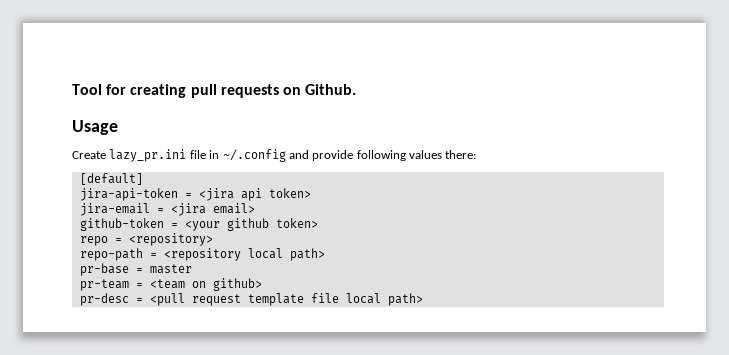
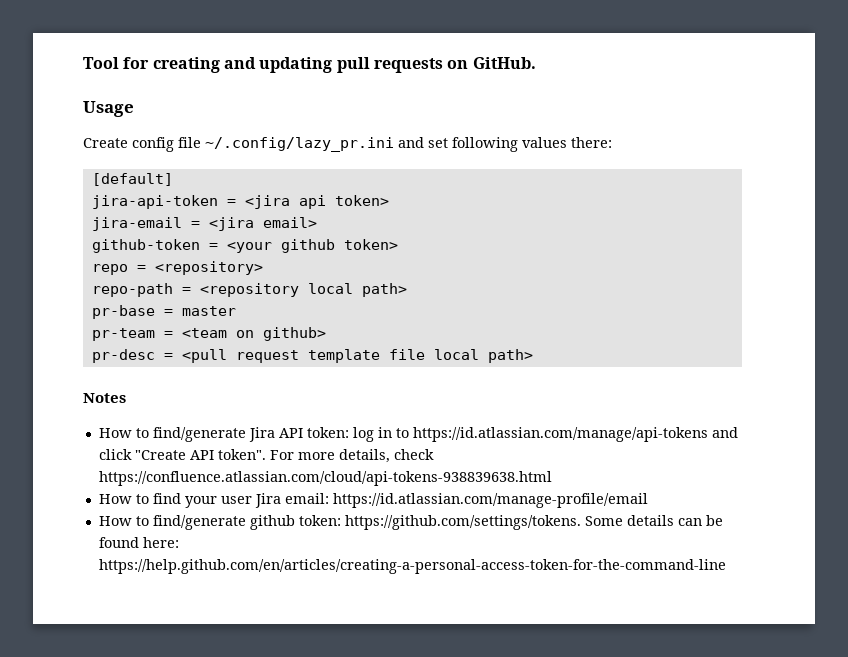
(187, 91) none -> [223,57,333,73] and updating
[305,84,357,95] Github. -> [472,57,536,69] GitHub.
[109,149,354,162] lazy_pr.ini file in ~/.config and provide -> [132,137,448,152] config file ~/.config/lazy_pr.ini and set
(423, 299) none -> [83,393,126,403] [98,427,738,442] [98,449,434,463] [98,471,552,486] [98,493,648,508] [98,515,723,530] [98,537,179,548] [98,559,726,574] // Notes // How to find/generate Jira API token: log in to https://id.atlassian.com/manage/api-tokens and click "Create API token". For more details, check https://confluence.atlassian.com/cloud/api-tokens-938839638.html // How to find your user Jira email: https://id.atlassian.com/manage-profile/email // How to find/generate github token: https://github.com/settings/tokens. Some details can be found here: https://help.github.com/en/articles/creating-a-personal-access-token-for-the-command-line

